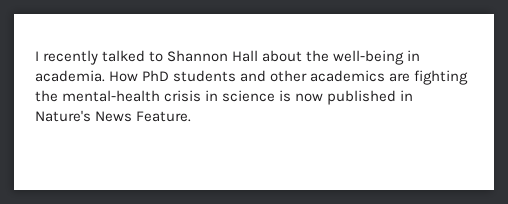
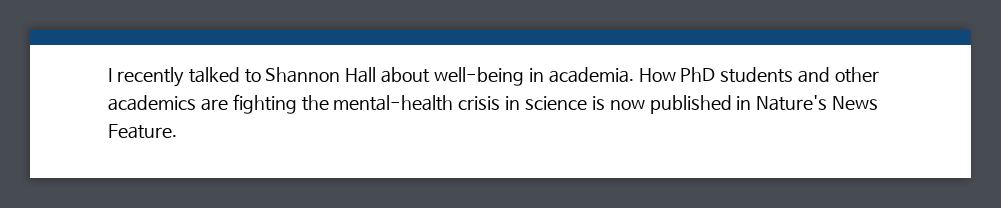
[306,50,330,62] the -> (431, 75) none

